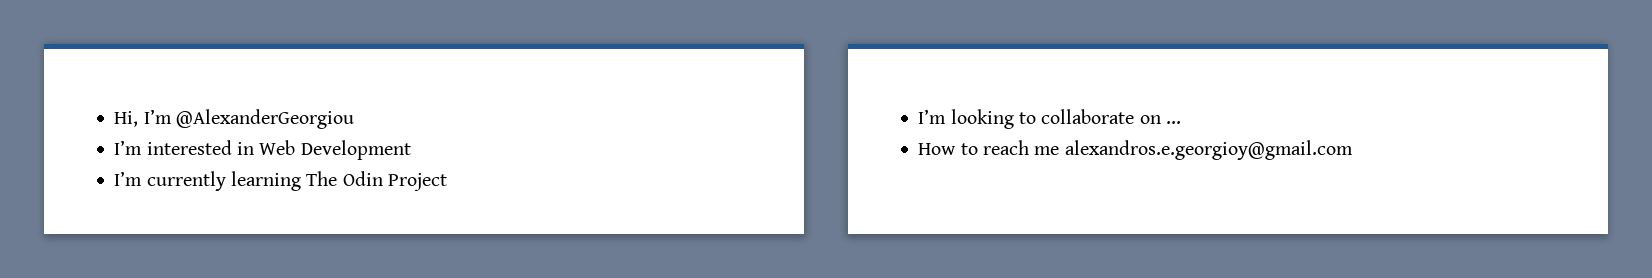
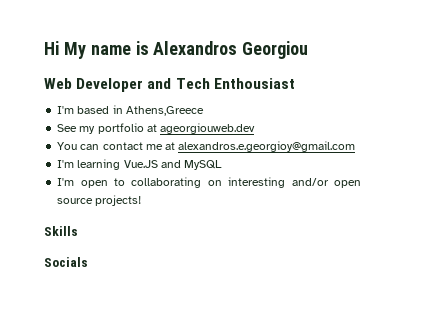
[114,109,354,129] [114,140,411,160] [114,171,447,191] [918,109,1181,129] [918,140,1353,160] Hi, I’m @AlexanderGeorgiou // I’m interested in Web Development // I’m currently learning The Odin Project // I’m looking to collaborate on ... // How to reach me alexandros.e.georgioy@gmail.com -> [44,41,309,59] [44,78,295,92] [57,105,204,116] [57,123,256,134] [57,141,356,152] [57,159,223,170] [57,177,361,188] [57,195,142,206] [44,226,78,236] [44,257,88,267] Hi My name is Alexandros Georgiou // Web Developer and Tech Enthousiast // I'm based in Athens,Greece // See my portfolio at ageorgiouweb.dev // You can contact me at alexandros.e.georgioy@gmail.com // I'm learning Vue.JS and MySQL // I'm open to collaborating on interesting and/or open source projects! // Skills // Socials

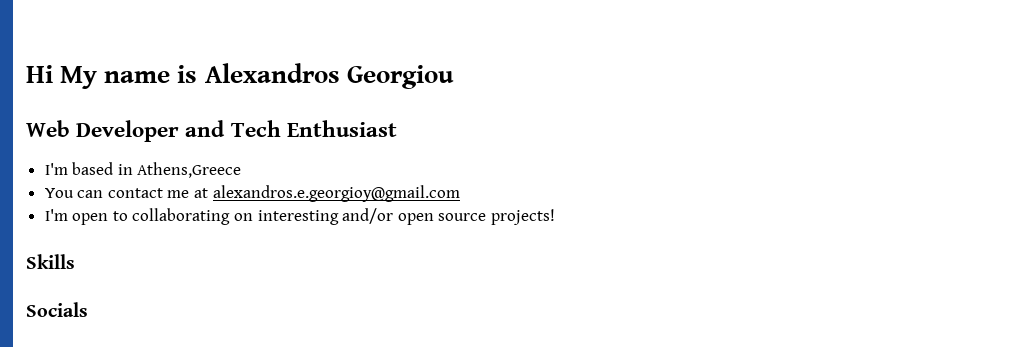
[213,78,295,89] Enthousiast -> [286,120,397,137] Enthusiast
[57,123,256,134] // See my portfolio at ageorgiouweb.dev -> (242, 170) none
[57,159,223,170] // I'm learning Vue.JS and MySQL -> (460, 193) none

